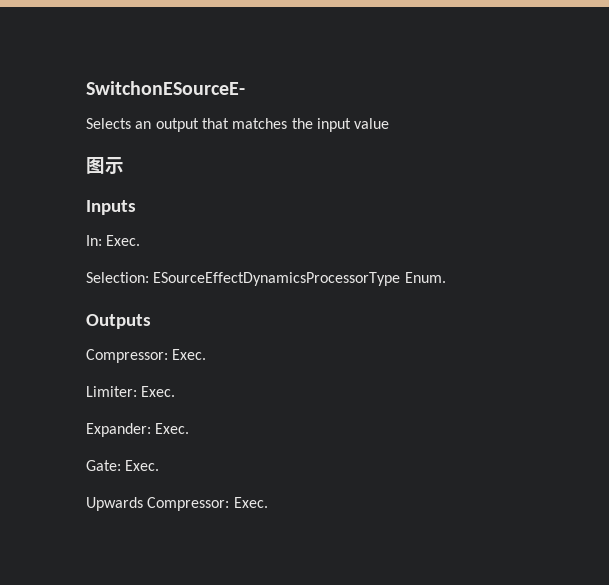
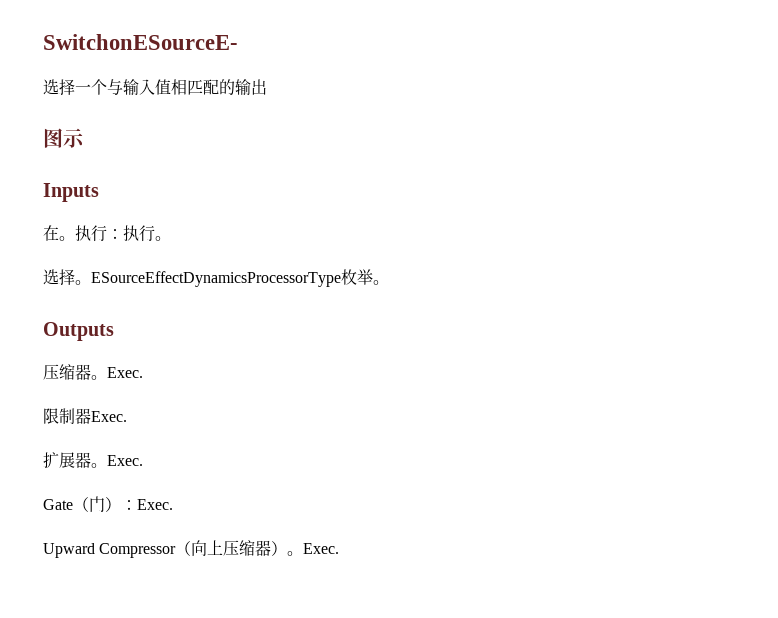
[86,118,390,132] [86,157,124,174] [86,200,136,215] [86,235,141,246] [86,272,446,286] Selects an output that matches the input value // 图示 // Inputs // In: Exec. // Selection: ESourceEffectDynamicsProcessorType Enum. -> [43,79,267,95] [43,128,85,148] [43,183,99,202] [43,225,171,242] [43,269,389,287] 选择一个与输入值相匹配的输出 // 图示 // Inputs // 在。执行：执行。 // 选择。ESourceEffectDynamicsProcessorType枚举。
[86,349,207,363] [86,386,176,397] [86,423,190,437] [86,460,160,471] [86,497,230,511] Compressor: Exec. // Limiter: Exec. // Expander: Exec. // Gate: Exec. // Upwards Compressor: -> [43,364,143,380] [43,408,127,424] [43,452,143,468] [43,496,173,512] [43,540,304,558] 压缩器。Exec. // 限制器Exec. // 扩展器。Exec. // Gate（门）：Exec. // Upward Compressor（向上压缩器）。

